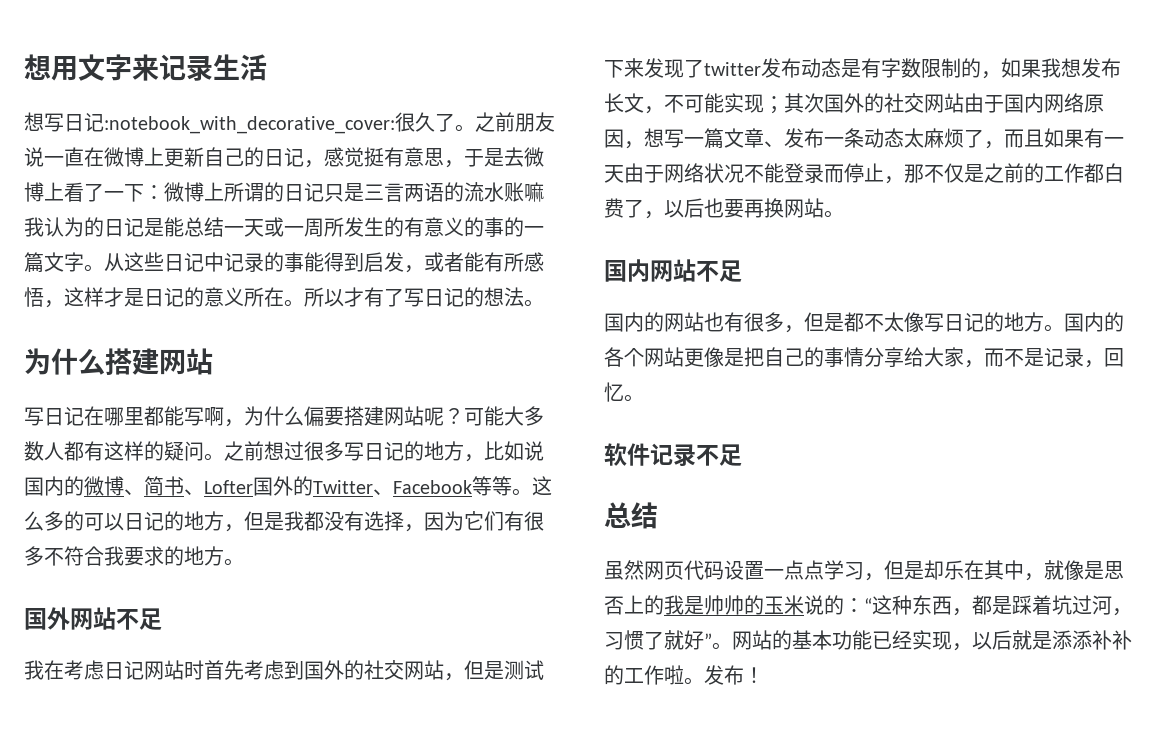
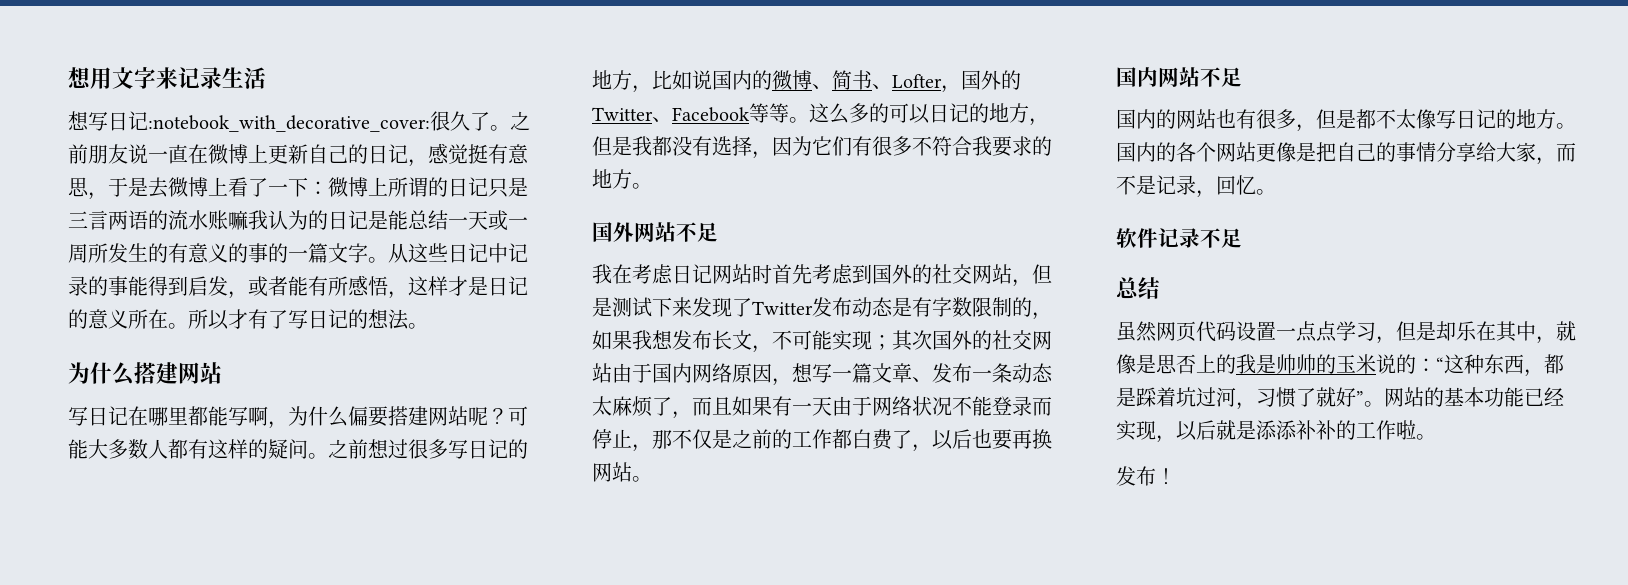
(253, 487) none -> [941,85,961,93] ，
[704,62,761,76] twitter -> [752,301,813,315] Twitter
(704, 681) none -> (1436, 437) //

